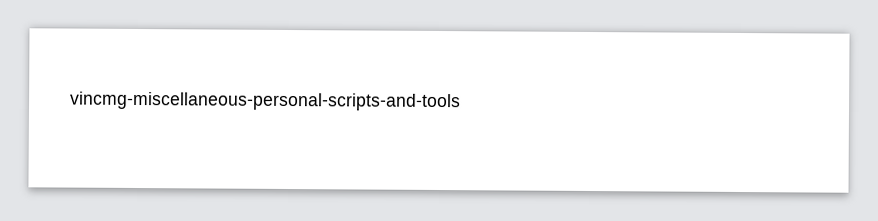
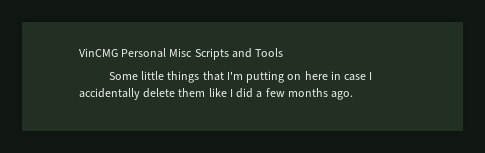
[70,91,461,112] vincmg-miscellaneous-personal-scripts-and-tools -> [79,48,284,60] [108,71,373,83] [79,88,354,100] VinCMG Personal Misc Scripts and Tools // Some little things that I'm putting on here in case I accidentally delete them like I did a few months ago.

